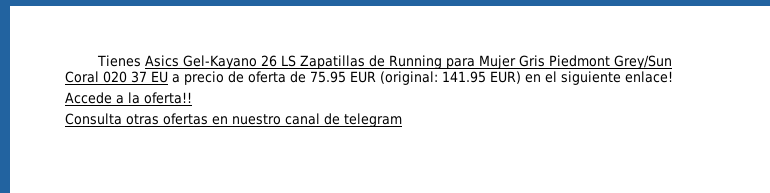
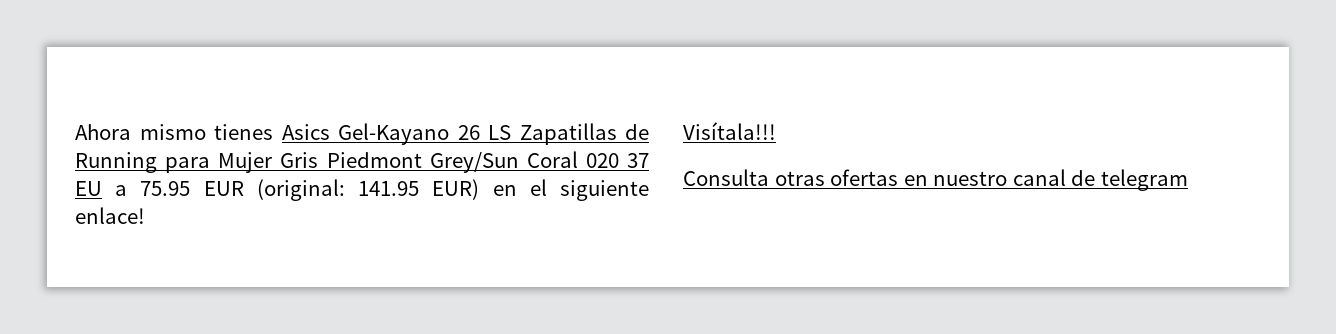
[96,55,141,67] Tienes -> [75,124,273,140] Ahora mismo tienes
[184,71,306,85] precio de oferta de -> (128, 190) none
[65,92,192,104] Accede a la oferta!! -> [683,122,776,140] Visítala!!!

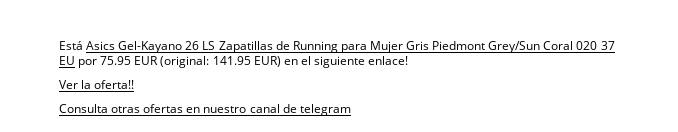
[75,124,273,140] Ahora mismo tienes -> [59,41,83,50] Está
[115,185,128,196] a -> [78,59,98,68] por
[683,122,776,140] Visítala!!! -> [59,80,135,89] Ver la oferta!!

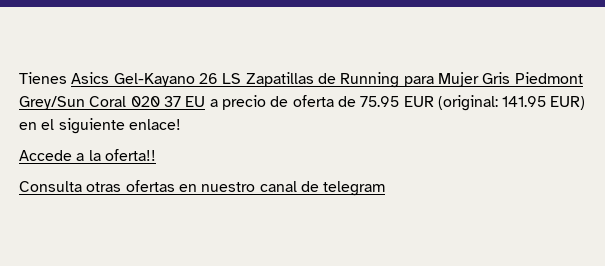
[59,41,83,50] Está -> [19,72,67,84] Tienes
[78,59,98,68] por -> [209,95,356,110] a precio de oferta de
[59,80,78,89] Ver -> [19,150,85,161] Accede a

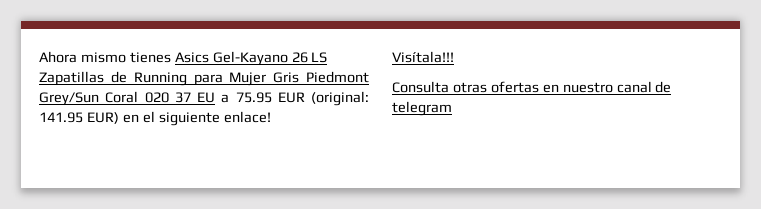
[19,72,67,84] Tienes -> [39,51,171,63] Ahora mismo tienes
[221,95,356,110] precio de oferta de -> (230, 98) none
[19,149,156,161] Accede a la oferta!! -> [392,51,454,63] Visítala!!!

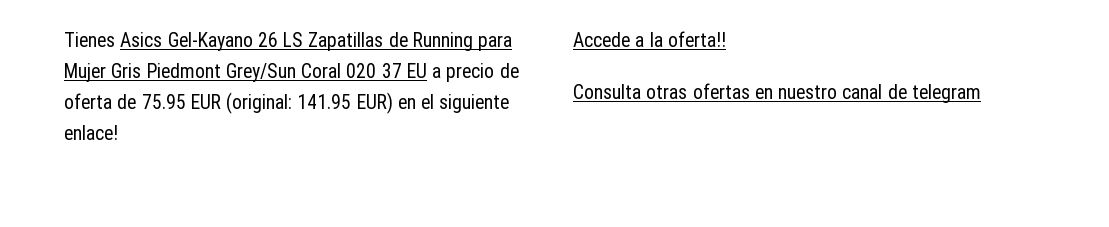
[39,51,171,63] Ahora mismo tienes -> [64,32,115,47] Tienes
(230, 98) none -> [446,63,519,82] [64,93,137,109] precio de oferta de
[392,51,454,63] Visítala!!! -> [573,31,726,47] Accede a la oferta!!

